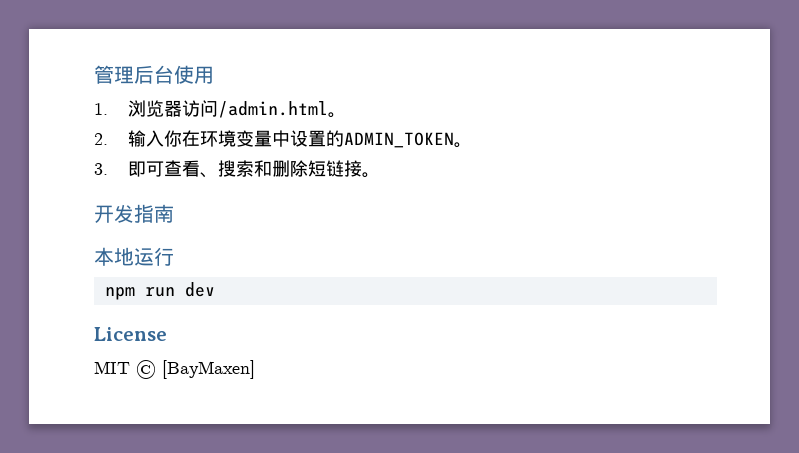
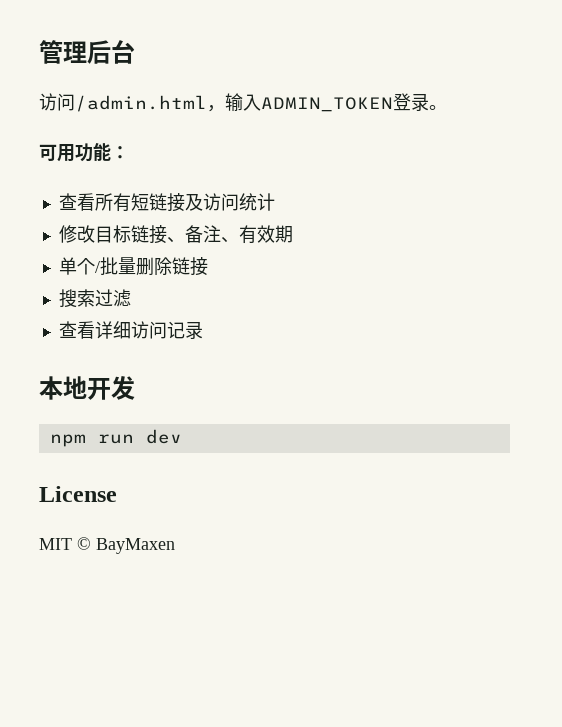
[174,65,214,84] [94,100,346,118] [94,130,472,148] [94,160,380,178] [94,204,174,223] 使用 // 1.浏览器访问/admin.html。 // 2.输入你在环境变量中设置的ADMIN_TOKEN。 // 3.即可查看、搜索和删除短链接。 // 开发指南 -> [39,93,447,112] [39,143,129,162] [58,193,275,212] [58,225,293,244] [58,257,208,276] [58,289,131,308] [58,321,203,339] // 访问/admin.html，输入ADMIN_TOKEN登录。 // 可用功能： // 查看所有短链接及访问统计 // 修改目标链接、备注、有效期 // 单个/批量删除链接 // 搜索过滤 // 查看详细访问记录
[134,247,174,266] 运行 -> [87,376,135,400] 开发
[162,360,255,379] [BayMaxen] -> [96,538,175,554] BayMaxen

